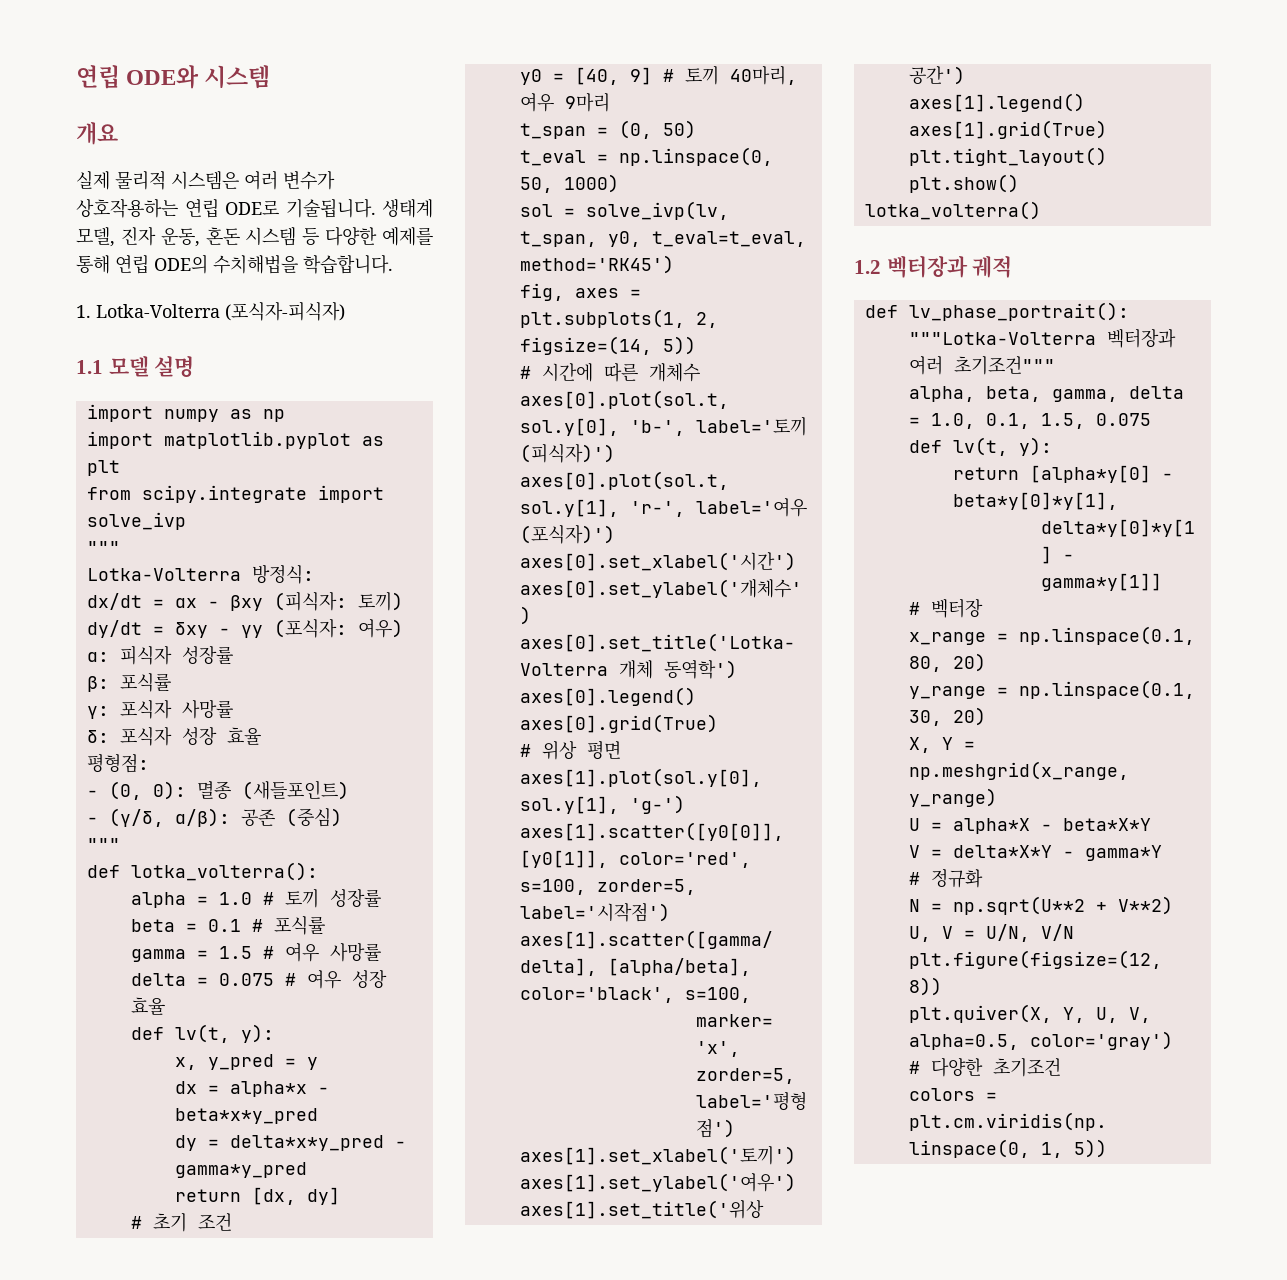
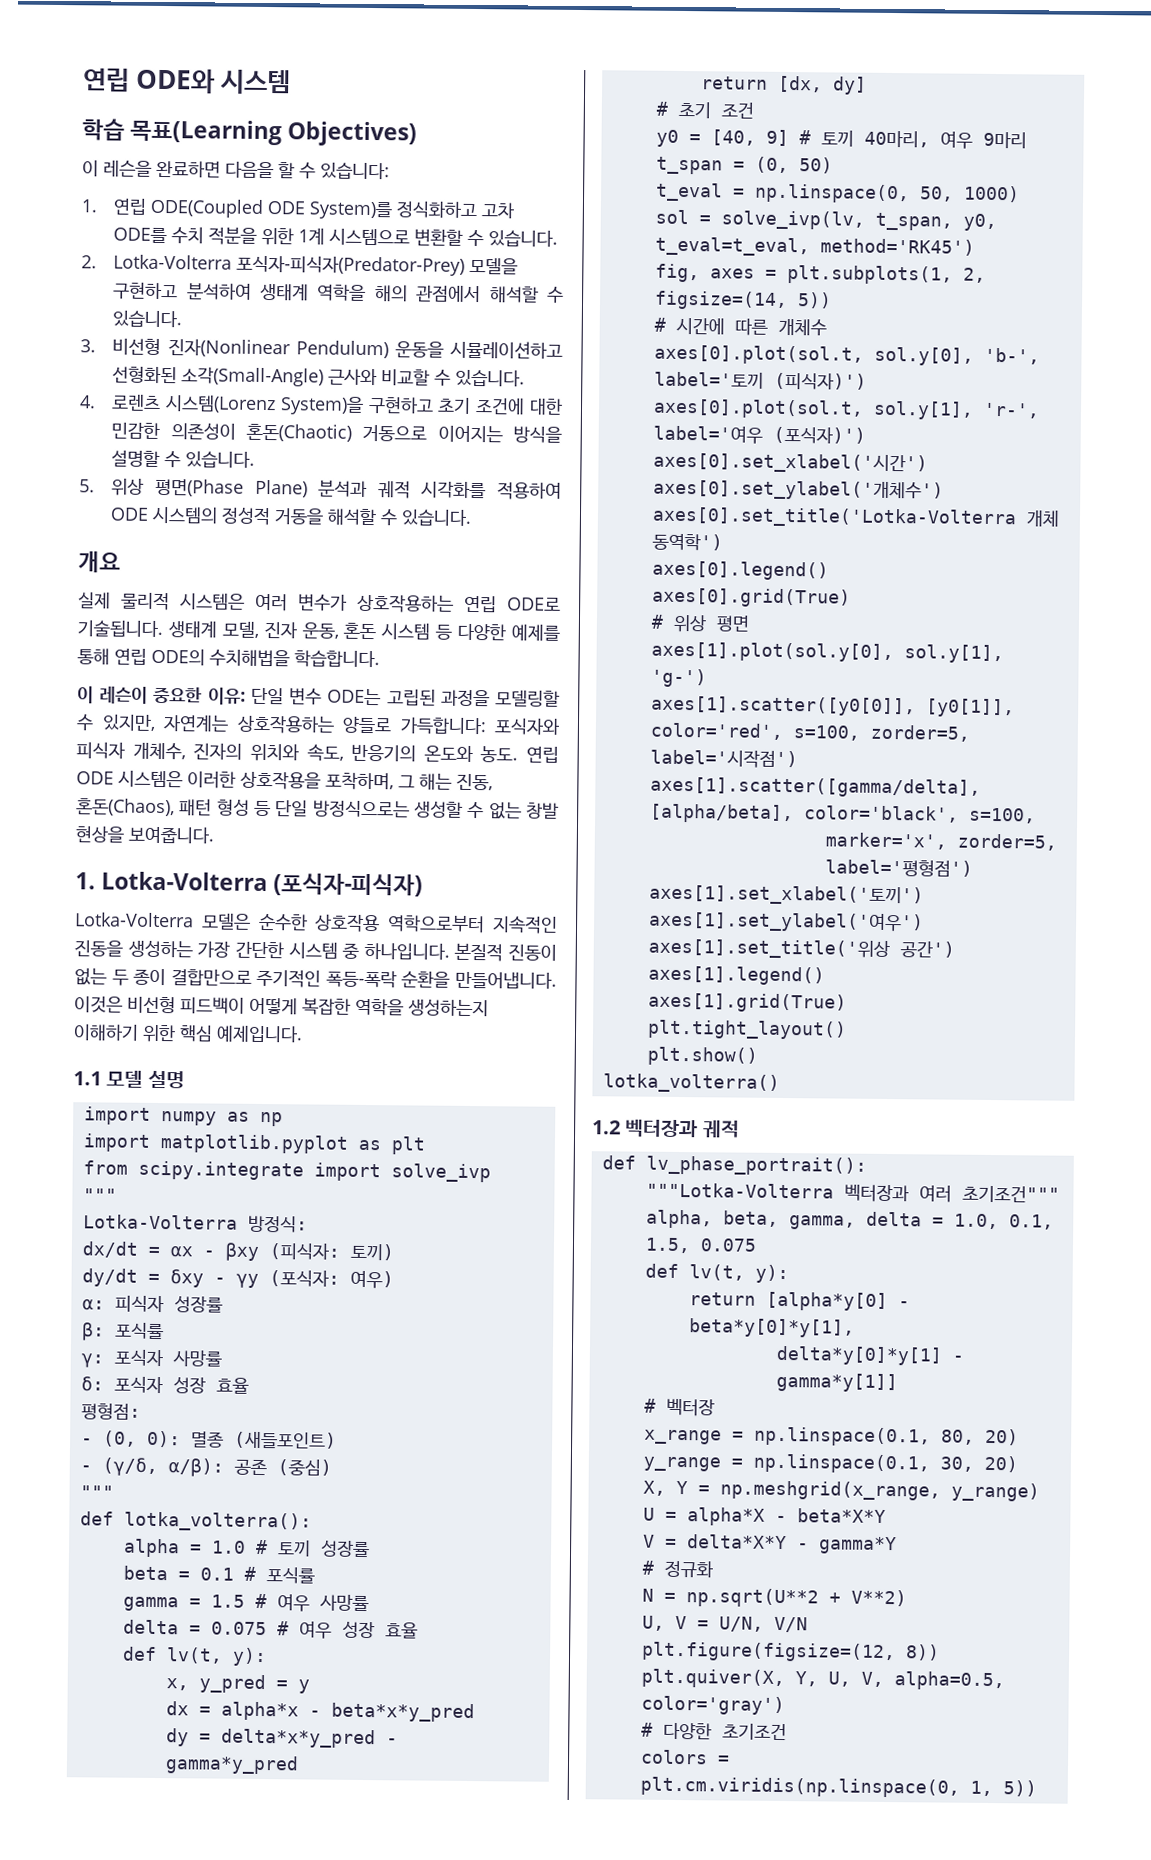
(271, 77) none -> [82,118,418,147] [82,159,390,180] [81,198,516,220] [113,226,559,247] [81,254,519,276] [113,281,564,303] [112,310,183,328] [80,338,563,359] [112,365,526,387] [79,394,563,415] [111,422,562,443] [111,449,256,468] [79,478,562,500] [110,506,473,526] // 학습 목표(Learning Objectives) // 이 레슨을 완료하면 다음을 할 수 있습니다: // 1. 연립 ODE(Coupled ODE System)를 정식화하고 고차 ODE를 수치 적분을 위한 1계 시스템으로 변환할 수 있습니다. // 2. Lotka-Volterra 포식자-피식자(Predator-Prey) 모델을 구현하고 분석하여 생태계 역학을 해의 관점에서 해석할 수 있습니다. // 3. 비선형 진자(Nonlinear Pendulum) 운동을 시뮬레이션하고 선형화된 소각(Small-Angle) 근사와 비교할 수 있습니다. // 4. 로렌츠 시스템(Lorenz System)을 구현하고 초기 조건에 대한 민감한 의존성이 혼돈(Chaotic) 거동으로 이어지는 방식을 설명할 수 있습니다. // 5. 위상 평면(Phase Plane) 분석과 궤적 시각화를 적용하여 ODE 시스템의 정성적 거동을 해석할 수 있습니다.
[76,301,345,321] 1. Lotka-Volterra (포식자-피식자) -> [77,686,560,707] [76,714,561,736] [76,742,559,763] [76,770,493,791] [76,798,559,820] [75,825,214,844] [75,871,424,897] [75,912,558,934] [74,940,557,962] [74,968,557,989] [74,996,489,1017] [73,1024,303,1043] 이 레슨이 중요한 이유: 단일 변수 ODE는 고립된 과정을 모델링할 수 있지만, 자연계는 상호작용하는 양들로 가득합니다: 포식자와 피식자 개체수, 진자의 위치와 속도, 반응기의 온도와 농도. 연립 ODE 시스템은 이러한 상호작용을 포착하며, 그 해는 진동, 혼돈(Chaos), 패턴 형성 등 단일 방정식으로는 생성할 수 없는 창발 현상을 보여줍니다. // 1. Lotka-Volterra (포식자-피식자) // Lotka-Volterra 모델은 순수한 상호작용 역학으로부터 지속적인 진동을 생성하는 가장 간단한 시스템 중 하나입니다. 본질적 진동이 없는 두 종이 결합만으로 주기적인 폭등-폭락 순환을 만들어냅니다. 이것은 비선형 피드백이 어떻게 복잡한 역학을 생성하는지 이해하기 위한 핵심 예제입니다.

